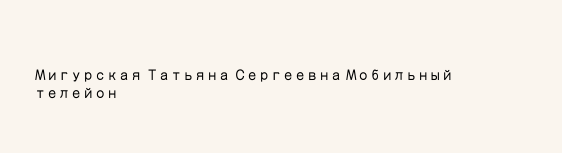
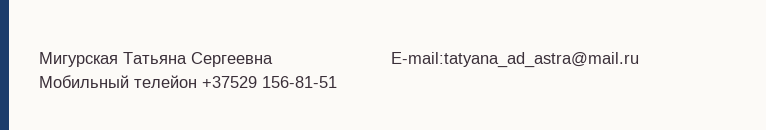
(118, 93) none -> [202,76,337,88] [391,52,639,68] +37529 156-81-51 E-mail:tatyana_ad_astra@mail.ru

